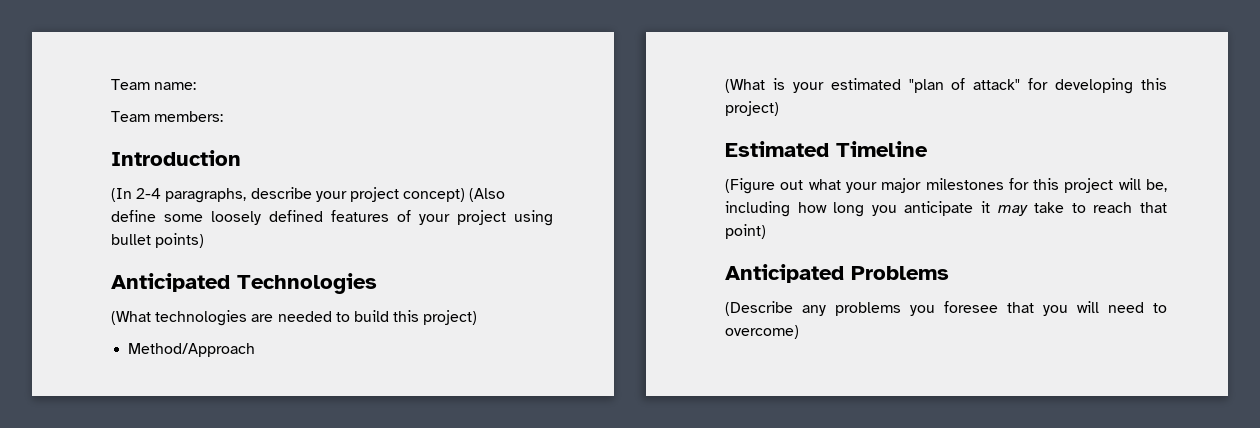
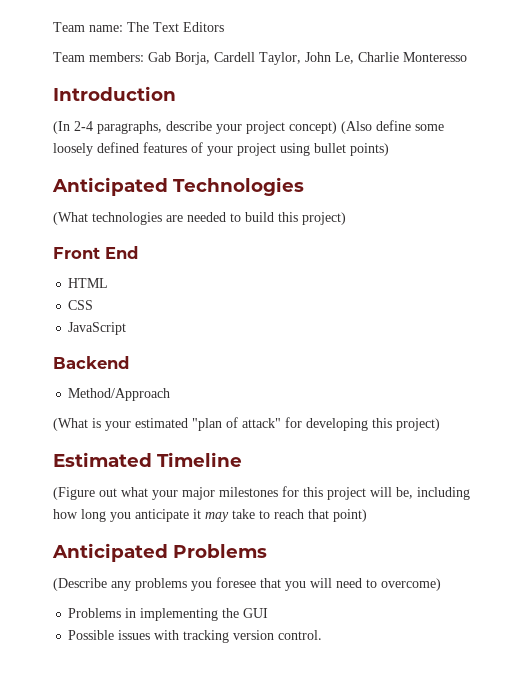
(197, 86) none -> [127,22,224,32] The Text Editors
(224, 116) none -> [148,52,467,65] Gab Borja, Cardell Taylor, John Le, Charlie Monteresso
(478, 317) none -> [53,246,138,259] [68,278,109,288] [68,300,94,310] [68,322,127,335] [53,356,129,369] // Front End // HTML // CSS // JavaScript // Backend
(799, 332) none -> [68,608,269,621] [68,630,323,643] // Problems in implementing the GUI // Possible issues with tracking version control.

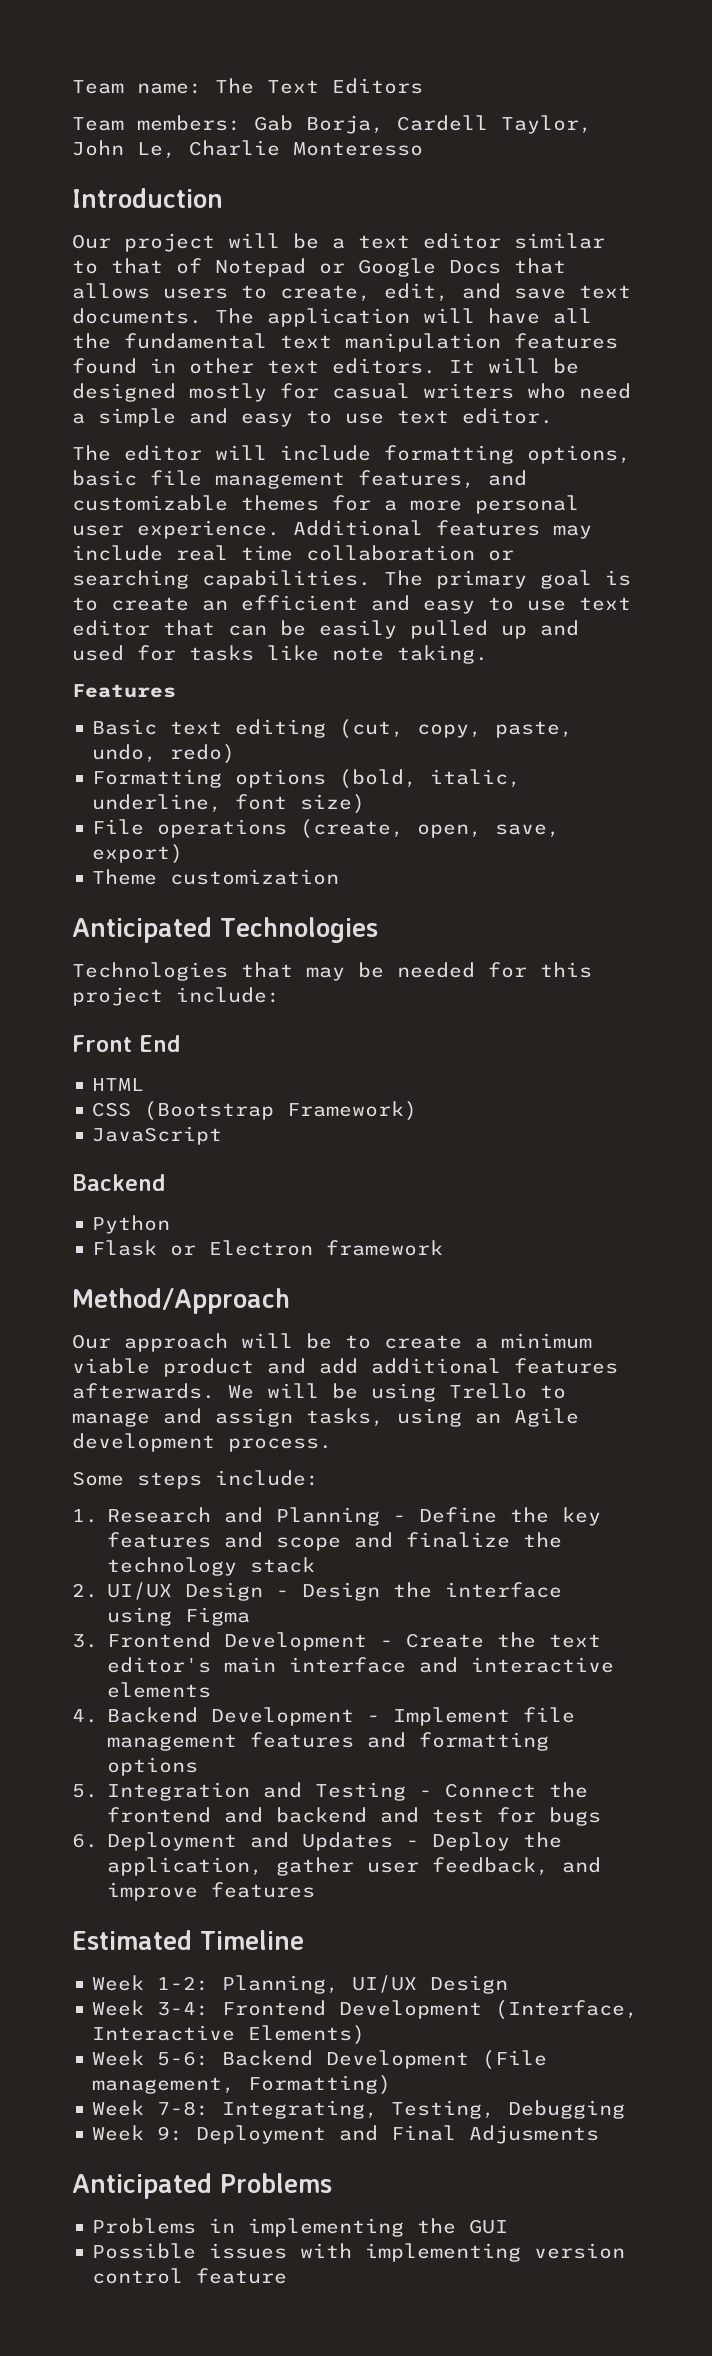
[53,120,444,134] [53,142,389,156] [52,177,304,196] [53,212,346,225] (In 2-4 paragraphs, describe your project concept) (Also define some loosely defined features of your project using bullet points) // Anticipated Technologies // (What technologies are needed to build this project) -> [72,233,605,252] [72,258,566,277] [72,283,631,302] [72,308,592,327] [72,333,618,352] [72,358,579,374] [72,383,631,402] [72,408,553,427] [72,445,631,464] [72,470,527,489] [72,495,579,514] [72,520,592,539] [72,545,514,561] [72,570,631,589] [72,595,631,614] [72,620,579,639] [72,645,488,664] [72,684,176,698] [92,719,574,739] [92,744,236,764] [92,769,522,789] [92,794,366,814] [92,819,561,839] [92,844,184,864] [92,869,340,885] [72,917,378,943] [72,962,592,981] [72,987,280,1006] Our project will be a text editor similar to that of Notepad or Google Docs that allows users to create, edit, and save text documents. The application will have all the fundamental text manipulation features found in other text editors. It will be designed mostly for casual writers who need a simple and easy to use text editor. // The editor will include formatting options, basic file management features, and customizable themes for a more personal user experience. Additional features may include real time collaboration or searching capabilities. The primary goal is to create an efficient and easy to use text editor that can be easily pulled up and used for tasks like note taking. // Features // Basic text editing (cut, copy, paste, undo, redo) // Formatting options (bold, italic, underline, font size) // File operations (create, open, save, export) // Theme customization // Anticipated Technologies // Technologies that may be needed for this project include:
(94, 305) none -> [144,1101,418,1121] (Bootstrap Framework)
[68,388,171,401] [53,417,440,431] [53,452,242,467] [53,486,470,500] [53,509,367,522] [52,543,267,562] [53,577,441,591] Method/Approach // (What is your estimated "plan of attack" for developing this project) // Estimated Timeline // (Figure out what your major milestones for this project will be, including how long you anticipate it may take to reach that point) // Anticipated Problems // (Describe any problems you foresee that you will need to overcome) -> [92,1215,171,1234] [92,1240,444,1256] [72,1288,290,1314] [72,1333,592,1352] [72,1358,618,1377] [72,1383,566,1402] [72,1408,579,1427] [72,1433,332,1452] [72,1470,319,1489] [72,1507,602,1526] [107,1532,563,1551] [107,1557,316,1576] [72,1582,563,1601] [107,1607,251,1626] [72,1632,602,1651] [107,1657,615,1673] [107,1682,212,1698] [72,1707,576,1726] [107,1732,550,1751] [107,1757,199,1776] [72,1782,589,1801] [107,1807,602,1826] [72,1832,563,1851] [107,1857,602,1876] [107,1882,316,1901] [72,1930,304,1950] [92,1975,509,1994] [92,2000,639,2020] [92,2025,366,2045] [92,2050,548,2070] [92,2075,392,2095] [92,2100,626,2119] [92,2125,600,2144] [72,2173,332,2199] Python // Flask or Electron framework // Method/Approach // Our approach will be to create a minimum viable product and add additional features afterwards. We will be using Trello to manage and assign tasks, using an Agile development process. // Some steps include: // 1. Research and Planning - Define the key features and scope and finalize the technology stack // 2. UI/UX Design - Design the interface using Figma // 3. Frontend Development - Create the text editor's main interface and interactive elements // 4. Backend Development - Implement file management features and formatting options // 5. Integration and Testing - Connect the frontend and backend and test for bugs // 6. Deployment and Updates - Deploy the application, gather user feedback, and improve features // Estimated Timeline // Week 1-2: Planning, UI/UX Design // Week 3-4: Frontend Development (Interface, Interactive Elements) // Week 5-6: Backend Development (File management, Formatting) // Week 7-8: Integrating, Testing, Debugging // Week 9: Deployment and Final Adjusments // Anticipated Problems
[183,630,323,643] tracking version control. -> [365,2243,626,2262] [92,2268,288,2284] implementing version control feature

